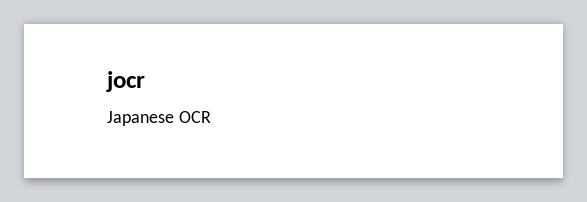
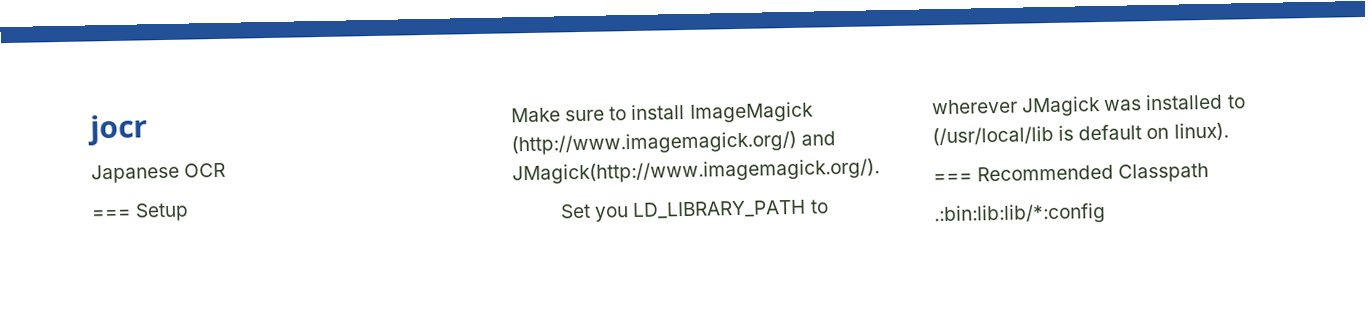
(211, 117) none -> [91,202,190,222] [511,101,814,123] [511,130,837,156] [512,158,880,185] [560,199,829,222] [931,93,1246,117] [932,122,1229,147] [933,162,1210,183] [934,202,1106,226] // === Setup // Make sure to install ImageMagick (http://www.imagemagick.org/) and JMagick(http://www.imagemagick.org/). // Set you LD_LIBRARY_PATH to wherever JMagick was installed to (/usr/local/lib is default on linux). // === Recommended Classpath // .:bin:lib:lib/*:config

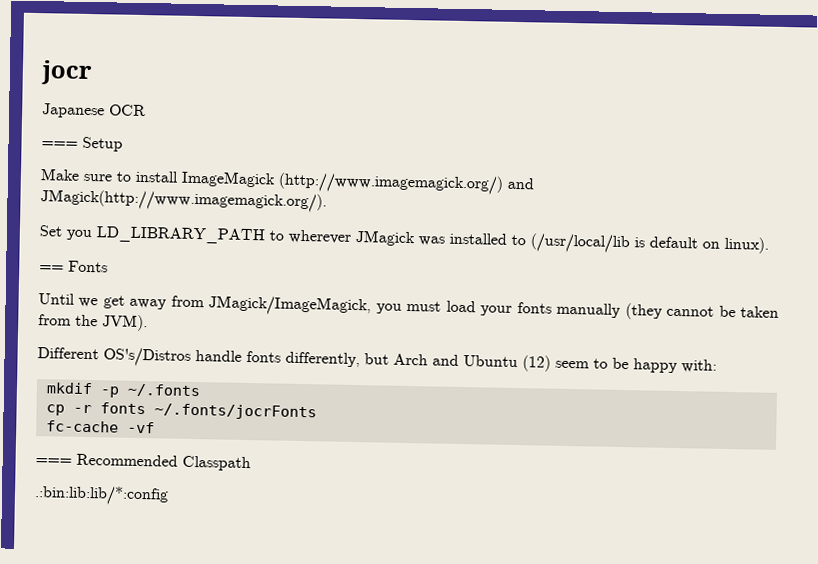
(1229, 132) none -> [39,260,108,273] [38,293,779,320] [38,314,148,332] [37,347,717,374] [45,382,201,398] [45,402,317,421] [45,420,155,434] // == Fonts // Until we get away from JMagick/ImageMagick, you must load your fonts manually (they cannot be taken from the JVM). // Different OS's/Distros handle fonts differently, but Arch and Ubuntu (12) seem to be happy with: // mkdif -p ~/.fonts // cp -r fonts ~/.fonts/jocrFonts // fc-cache -vf

